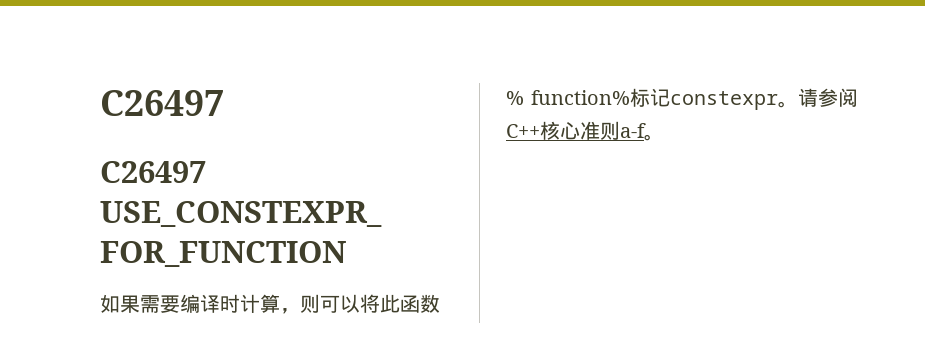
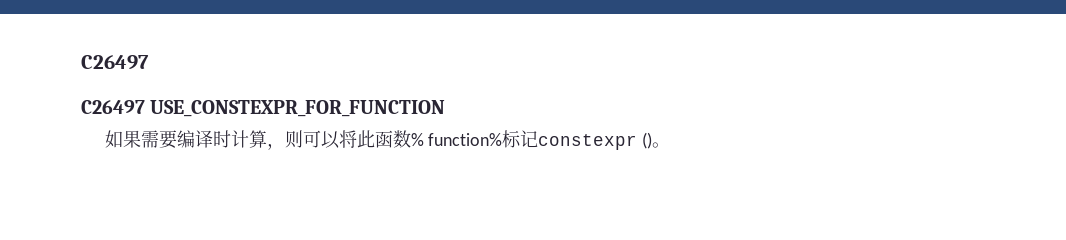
[778,88,858,108] [506,121,646,140] 。请参阅C++核心准则a-f -> [642,132,653,149] ()

